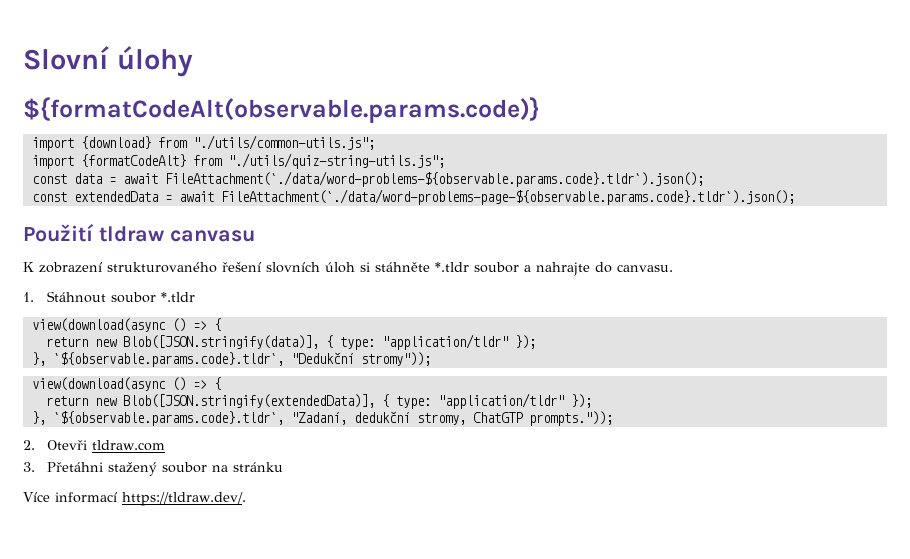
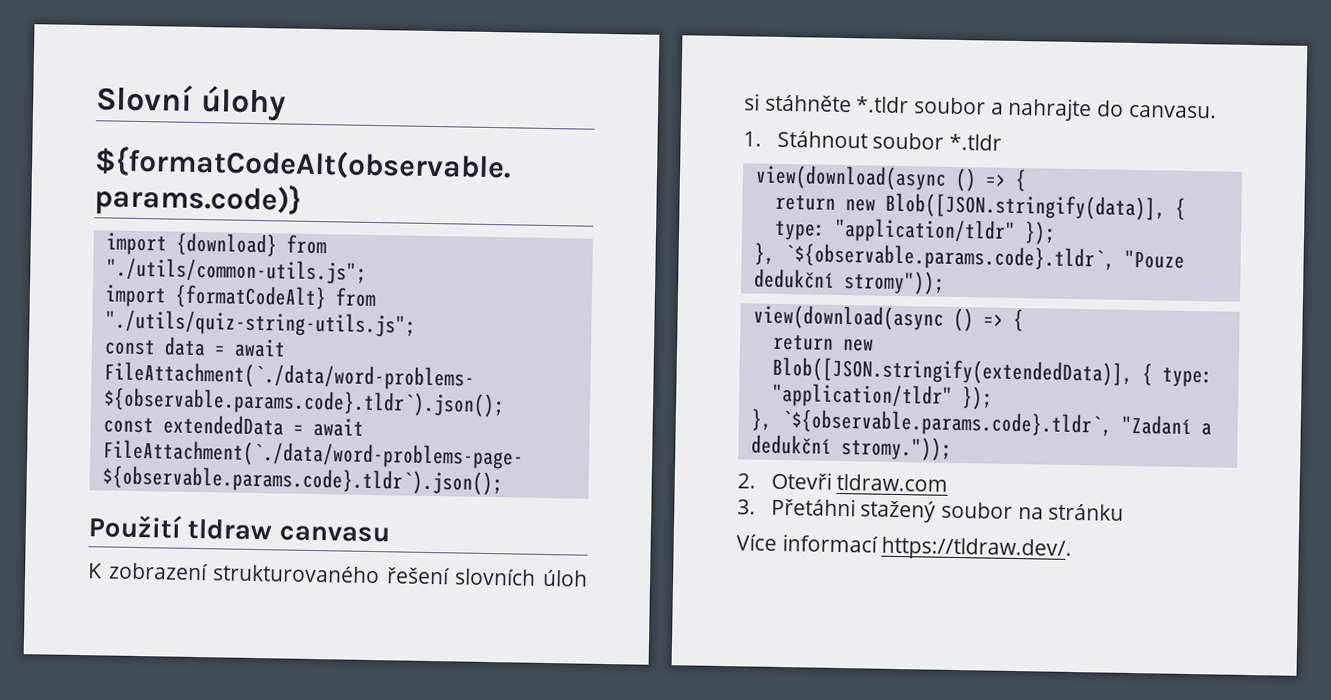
[290,352,354,364] "Dedukční -> [1123,249,1185,269] [753,268,835,289] "Pouze dedukční
[290,411,613,426] "Zadaní, dedukční stromy, ChatGTP prompts.")); -> [1120,414,1212,436] [750,434,952,461] "Zadaní a dedukční stromy."));

